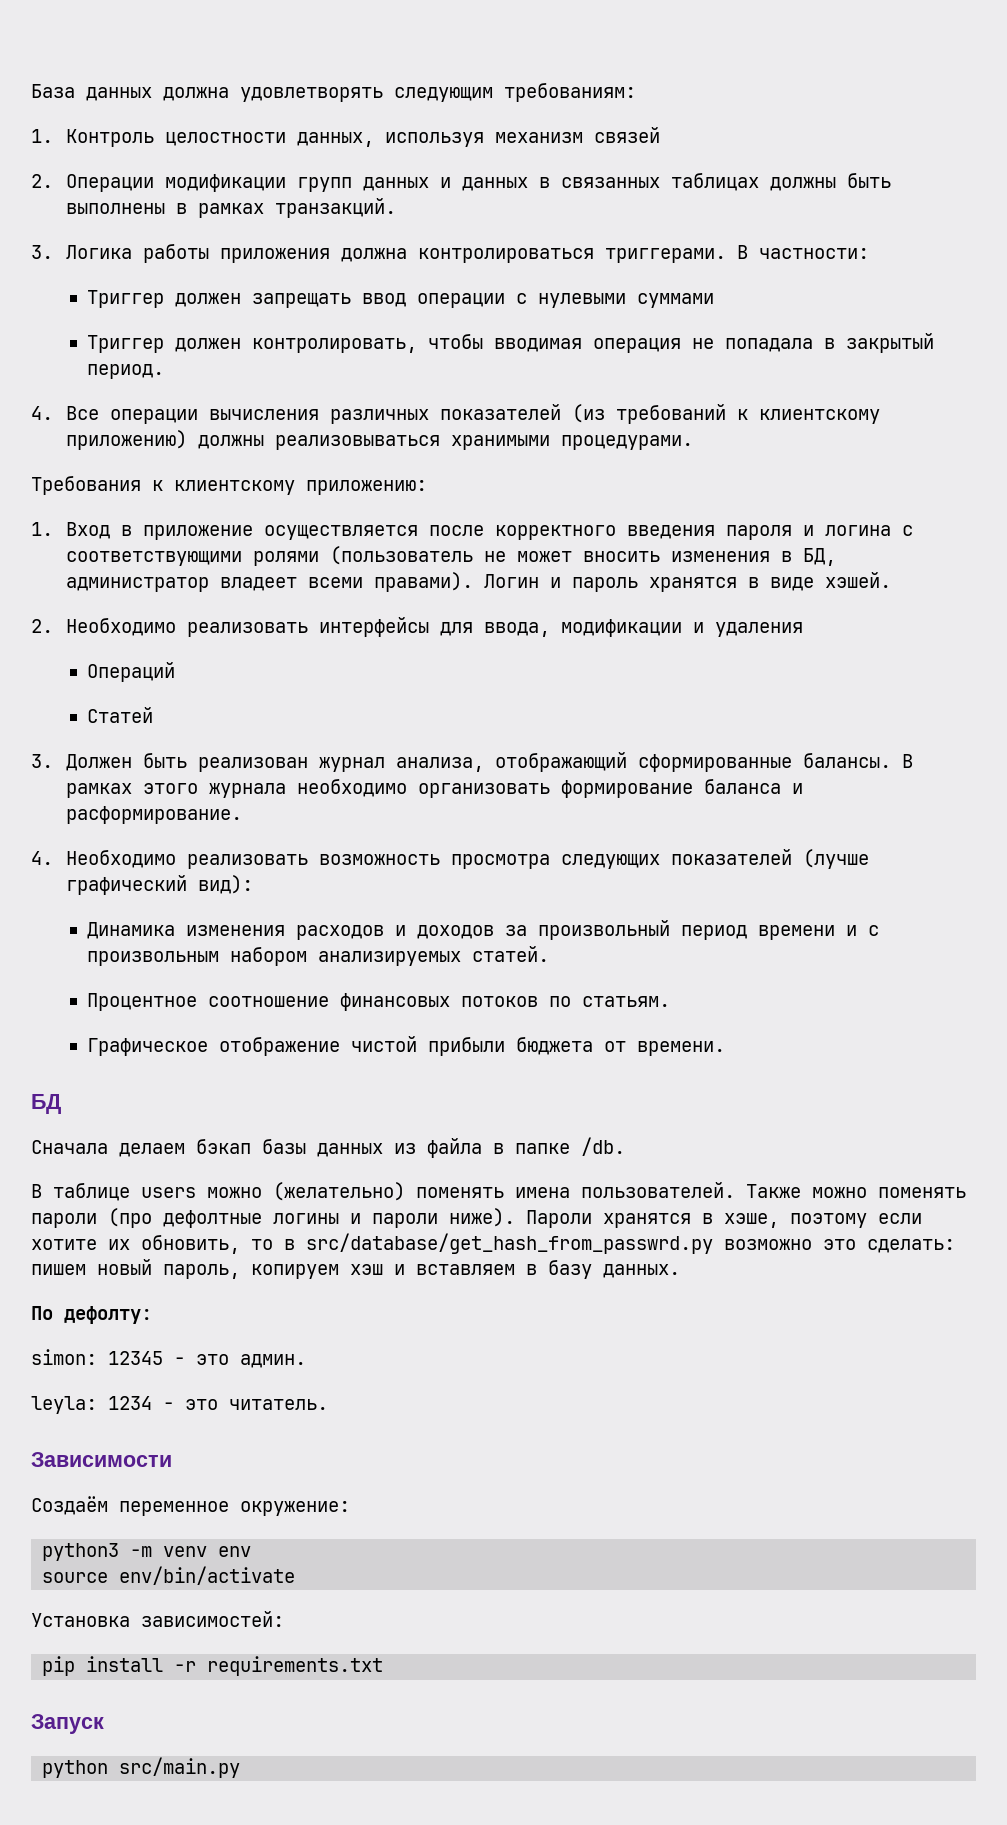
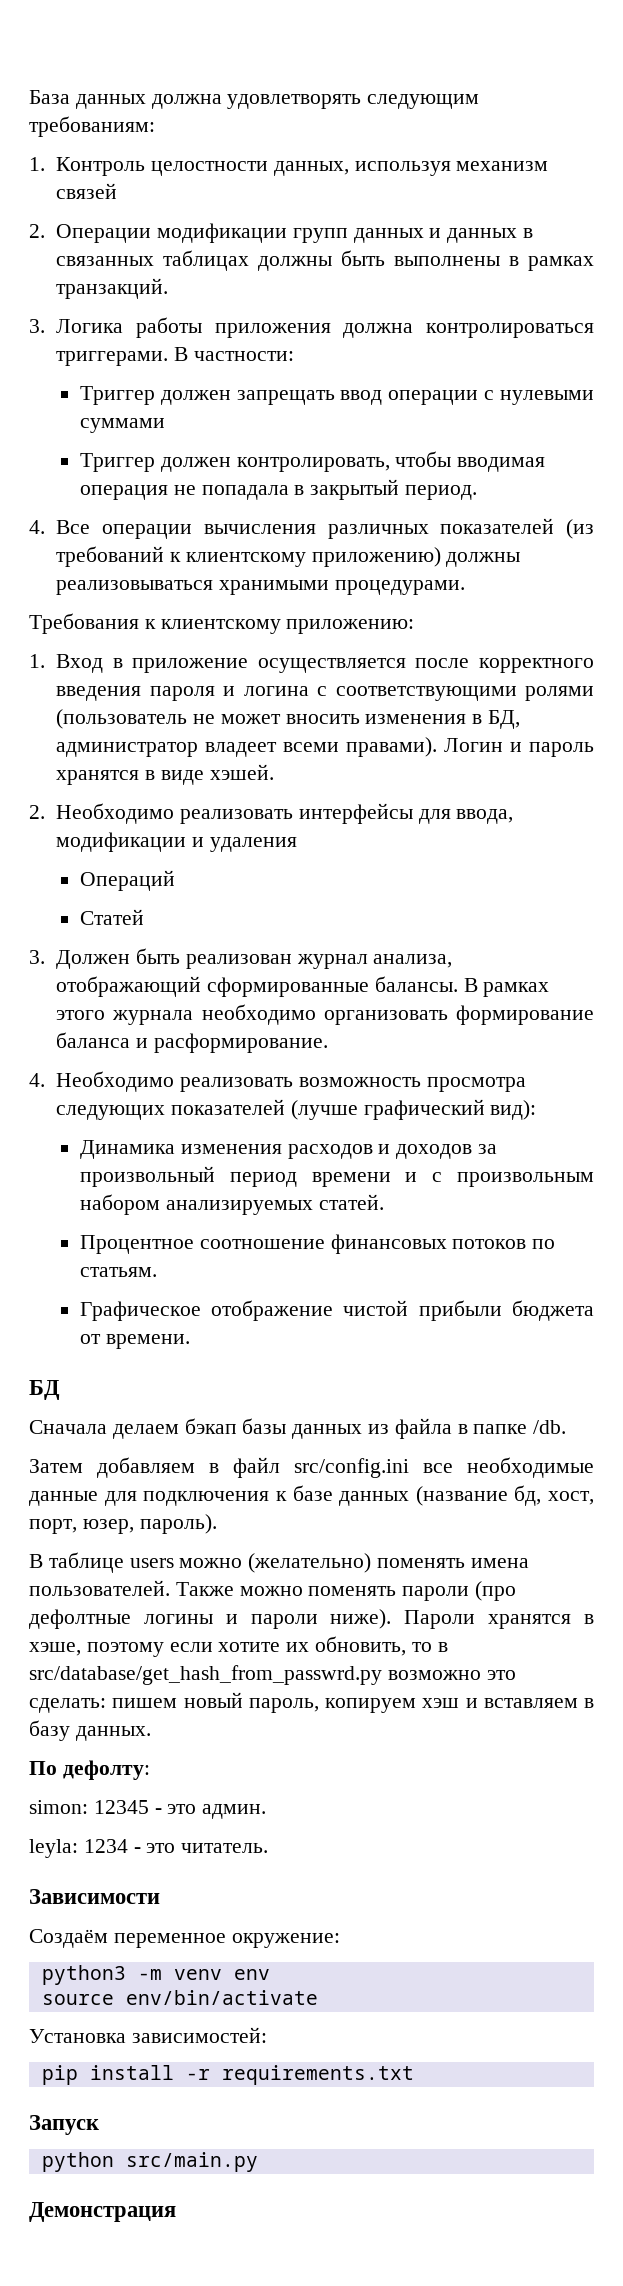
(625, 1146) none -> [29,1457,594,1478] [29,1485,594,1506] [29,1514,217,1534] // Затем добавляем в файл src/config.ini все необходимые данные для подключения к базе данных (название бд, хост, порт, юзер, пароль).
(241, 1767) none -> [29,2202,176,2222] // Демонстрация

